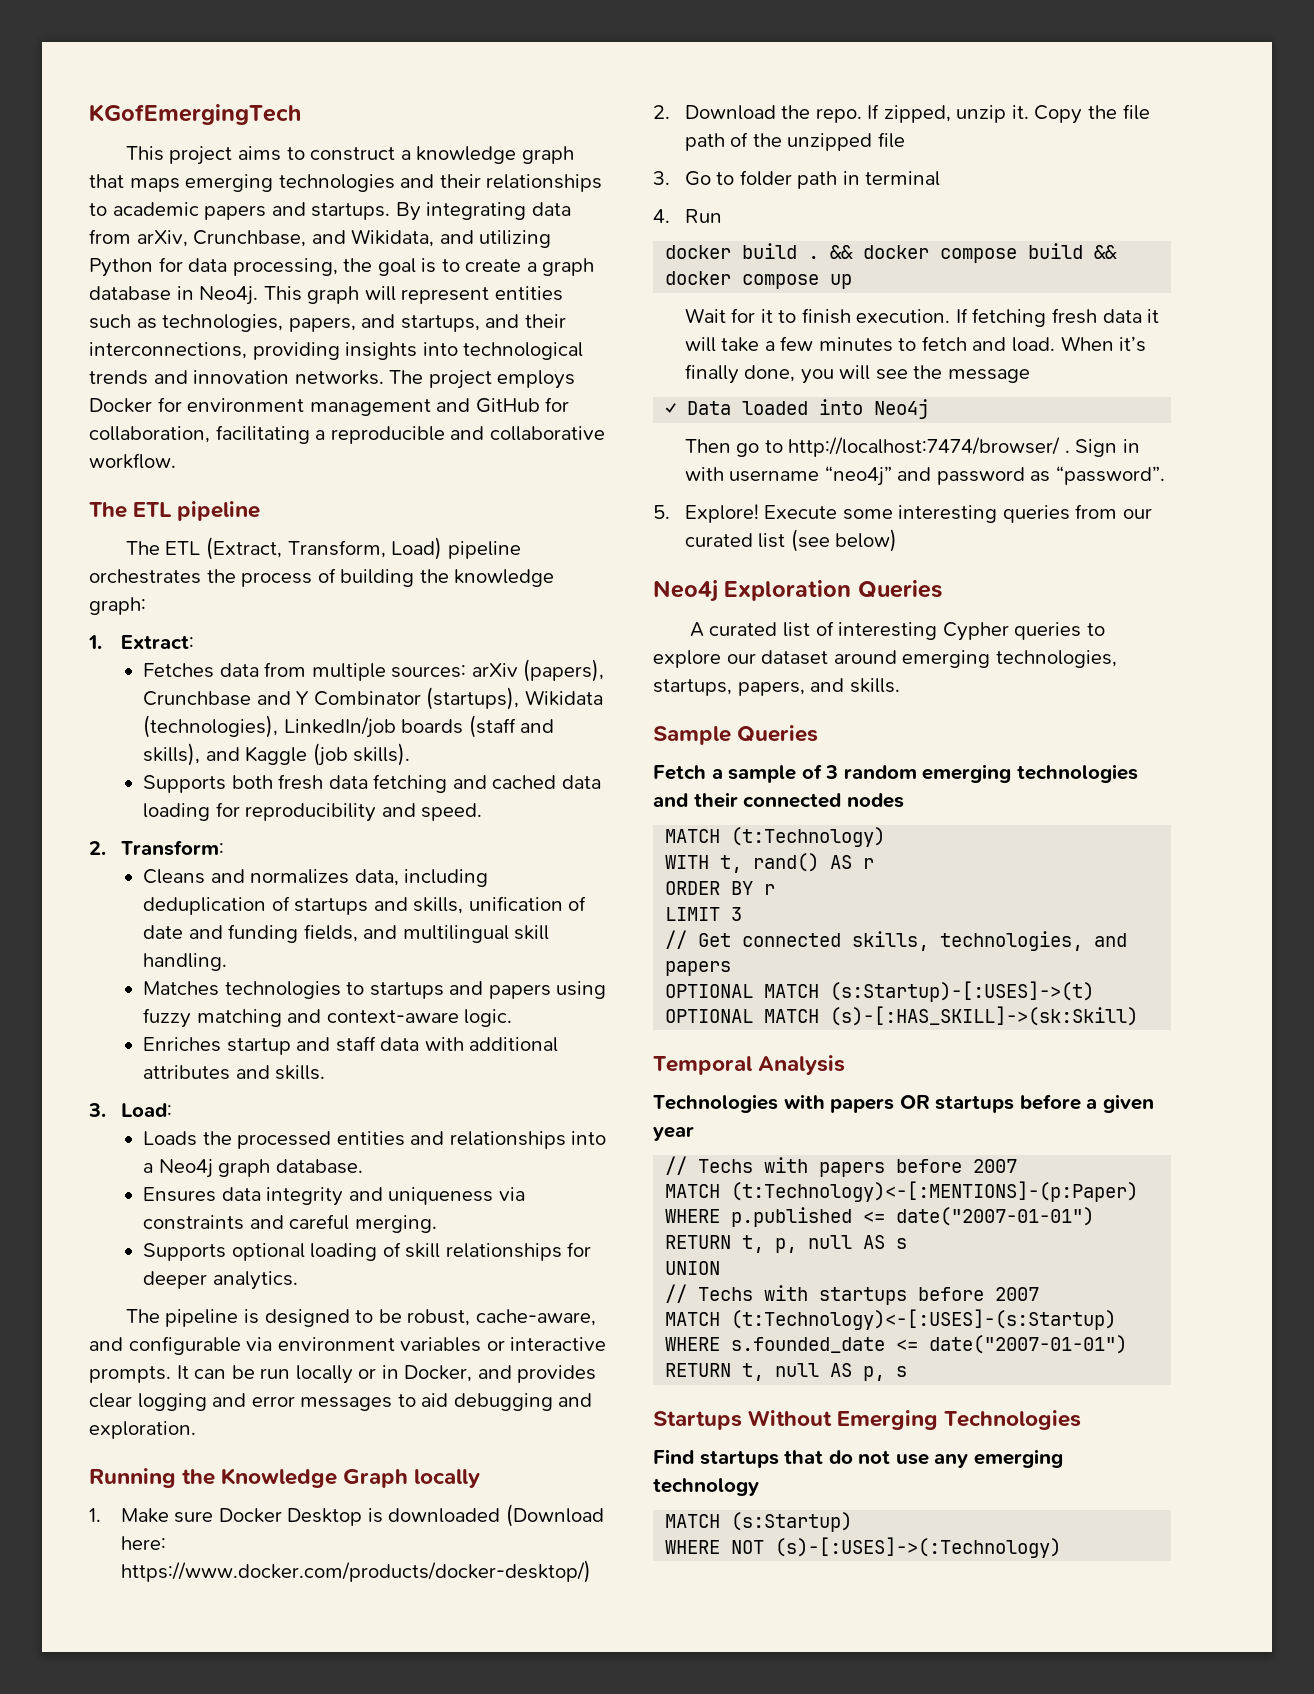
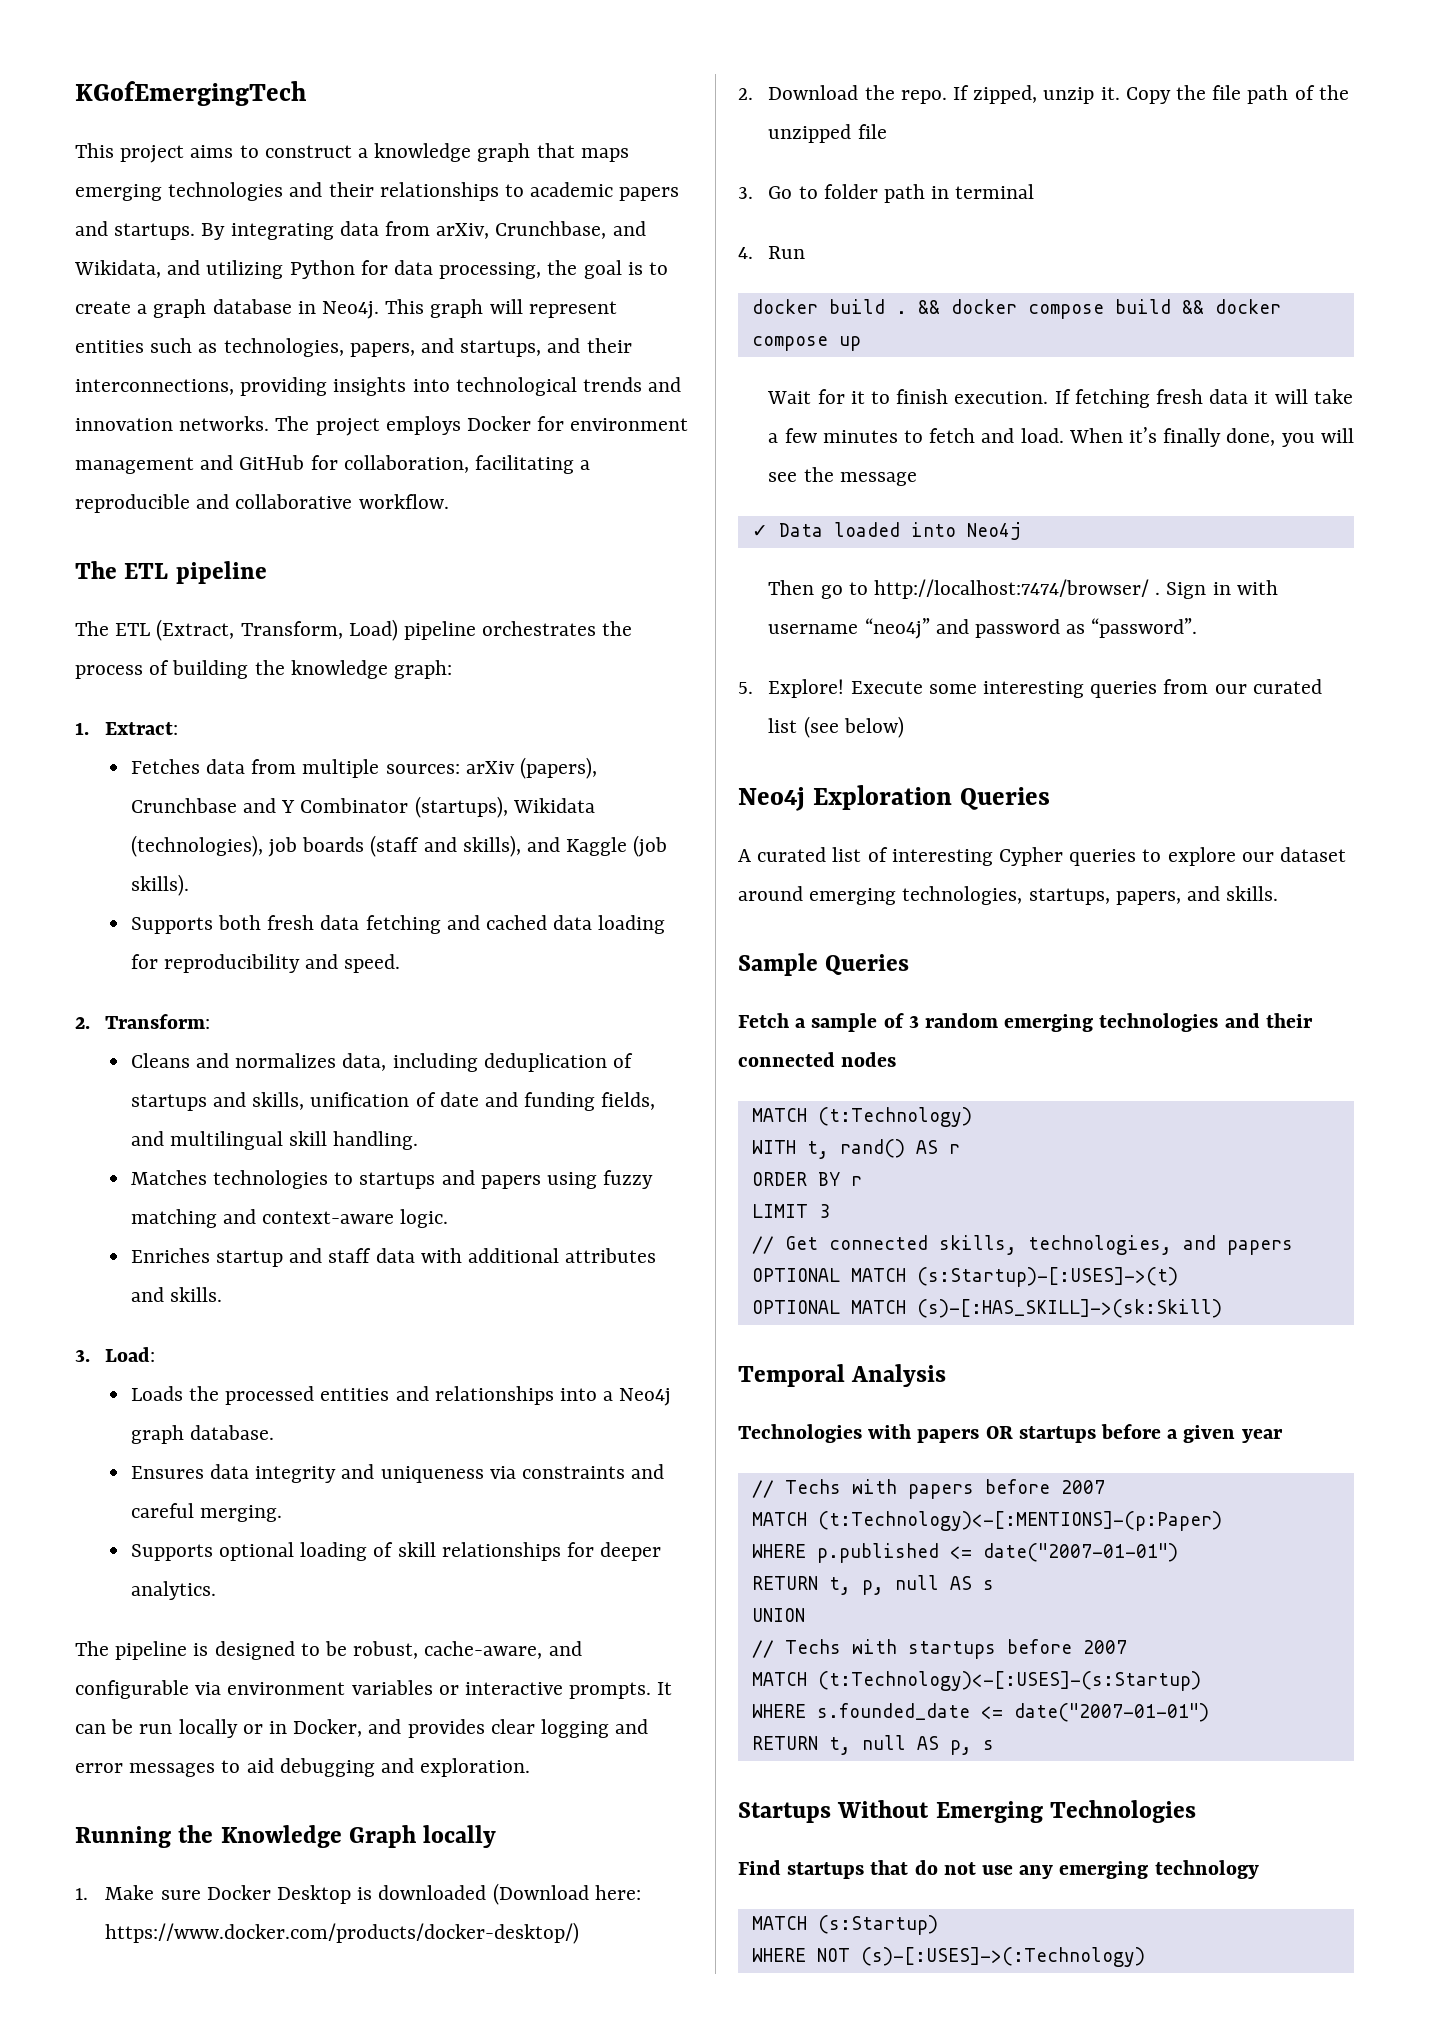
[283,717,396,738] LinkedIn/job -> [267,837,297,857] job

